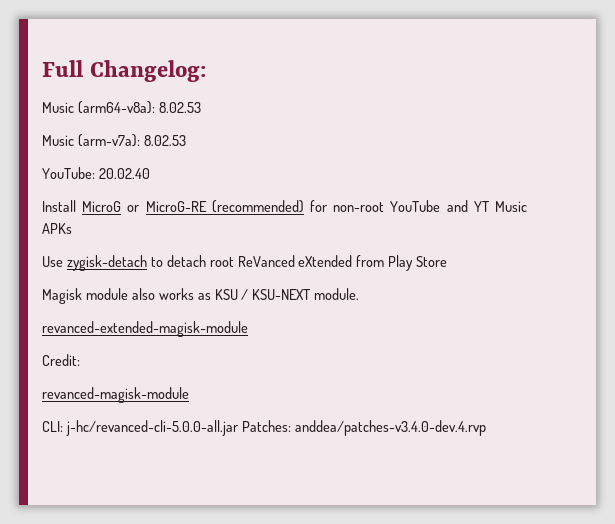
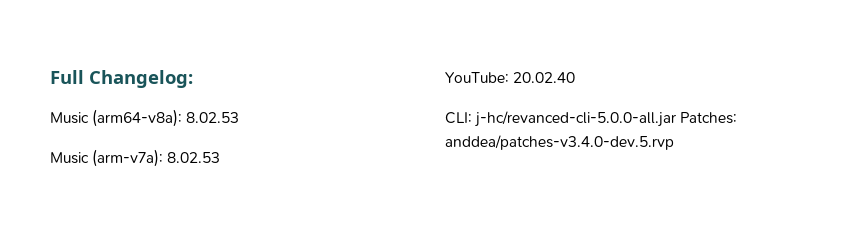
[42,200,527,213] [42,223,72,234] [42,255,448,271] [42,288,360,304] [42,321,248,337] [42,354,80,366] [42,387,189,403] // Install MicroG or MicroG-RE (recommended) for non-root YouTube and YT Music APKs // Use zygisk-detach to detach root ReVanced eXtended from Play Store // Magisk module also works as KSU / KSU-NEXT module. // revanced-extended-magisk-module // Credit: // revanced-magisk-module -> (576, 77) none
[294,420,486,436] anddea/patches-v3.4.0-dev.4.rvp -> [445,135,674,150] anddea/patches-v3.4.0-dev.5.rvp

